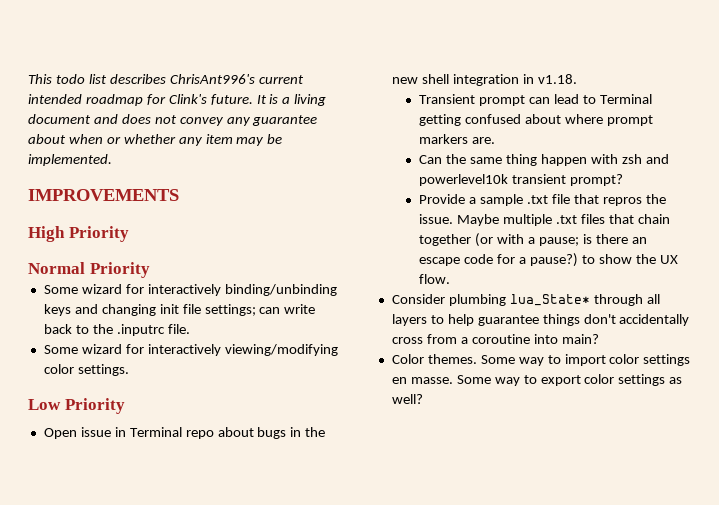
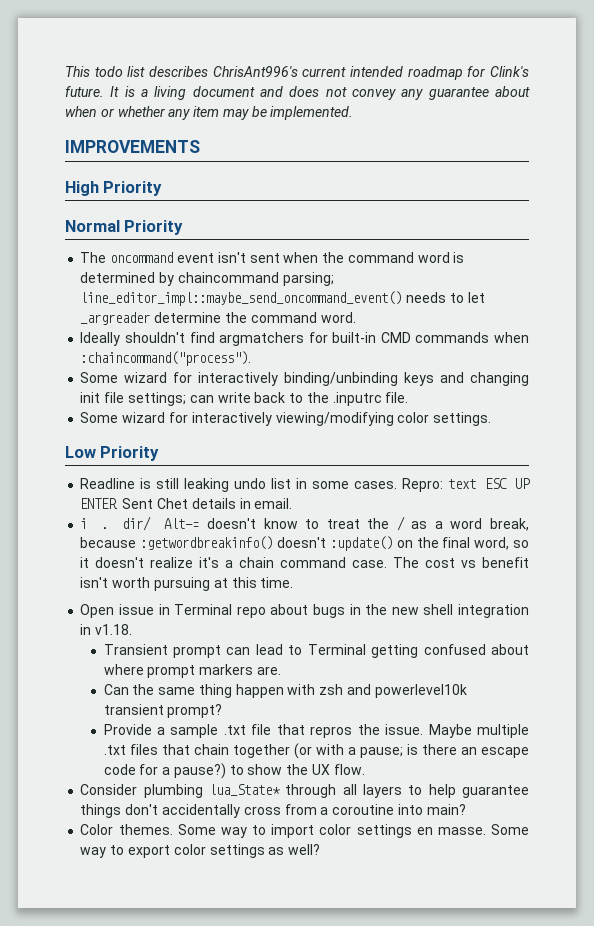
(150, 270) none -> [80,252,465,263] [80,272,334,286] [80,291,485,306] [80,312,356,325] [80,332,529,346] [80,351,252,366] // The oncommand event isn't sent when the command word is determined by chaincommand parsing; line_editor_impl::maybe_send_oncommand_event() needs to let _argreader determine the command word. // Ideally shouldn't find argmatchers for built-in CMD commands when :chaincommand("process").
(125, 406) none -> [80,478,530,492] [80,498,293,509] [80,516,529,531] [80,536,529,551] [80,557,529,568] [80,577,294,591] // Readline is still leaking undo list in some cases. Repro: text ESC UP ENTER. Sent Chet details in email. // i . dir/ Alt-= doesn't know to treat the / as a word break, because :getwordbreakinfo() doesn't :update() on the final word, so it doesn't realize it's a chain command case. The cost vs benefit isn't worth pursuing at this time.

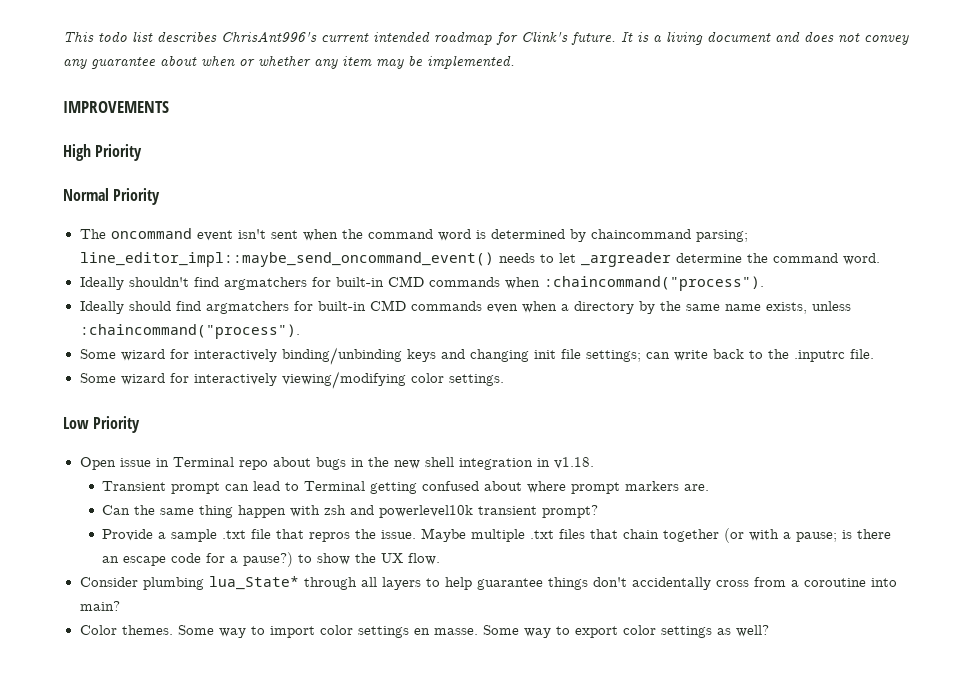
(252, 358) none -> [79,300,851,314] [79,324,300,339] // Ideally should find argmatchers for built-in CMD commands even when a directory by the same name exists, unless :chaincommand("process").
[80,478,530,492] [80,498,293,509] [80,516,529,531] [80,536,529,551] [80,557,529,568] [80,577,294,591] // Readline is still leaking undo list in some cases. Repro: text ESC UP ENTER. Sent Chet details in email. // i . dir/ Alt-= doesn't know to treat the / as a word break, because :getwordbreakinfo() doesn't :update() on the final word, so it doesn't realize it's a chain command case. The cost vs benefit isn't worth pursuing at this time. -> (141, 424) none

